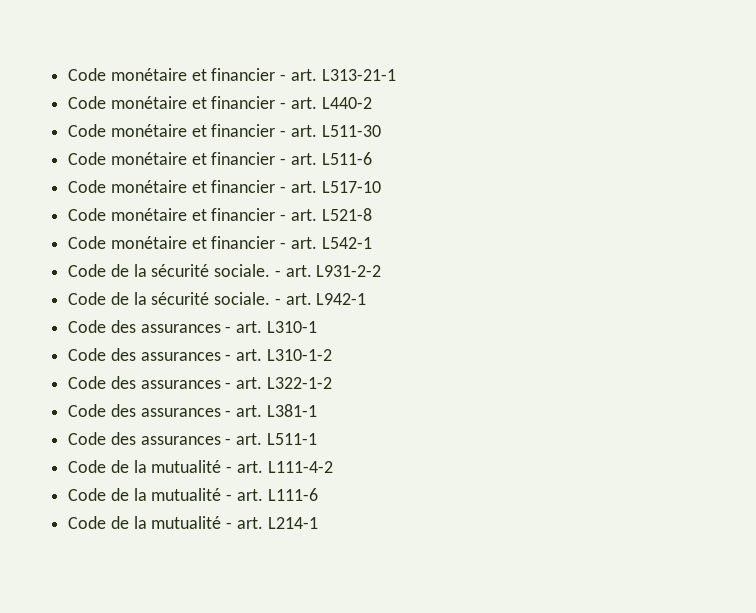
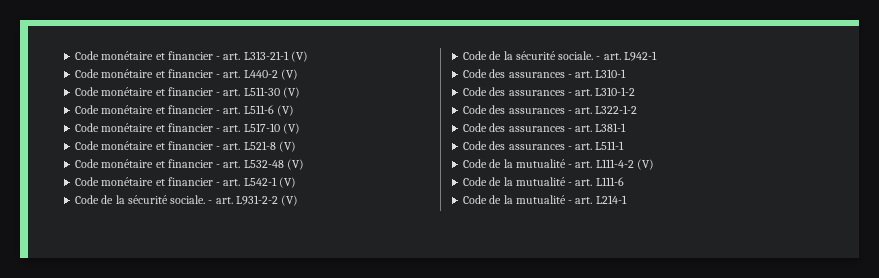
(396, 75) none -> [290,51,308,62] (V)
(372, 103) none -> [280,69,298,80] (V)
(381, 131) none -> [282,87,300,98] (V)
(372, 158) none -> [276,105,294,116] (V)
(381, 187) none -> [282,123,300,134] (V)
(372, 214) none -> [278,141,296,152] [75,159,304,170] (V) // Code monétaire et financier - art. L532-48 (V)
(372, 243) none -> [278,177,296,188] (V)
(382, 271) none -> [281,195,299,206] (V)
(333, 467) none -> [636,159,654,170] (V)

